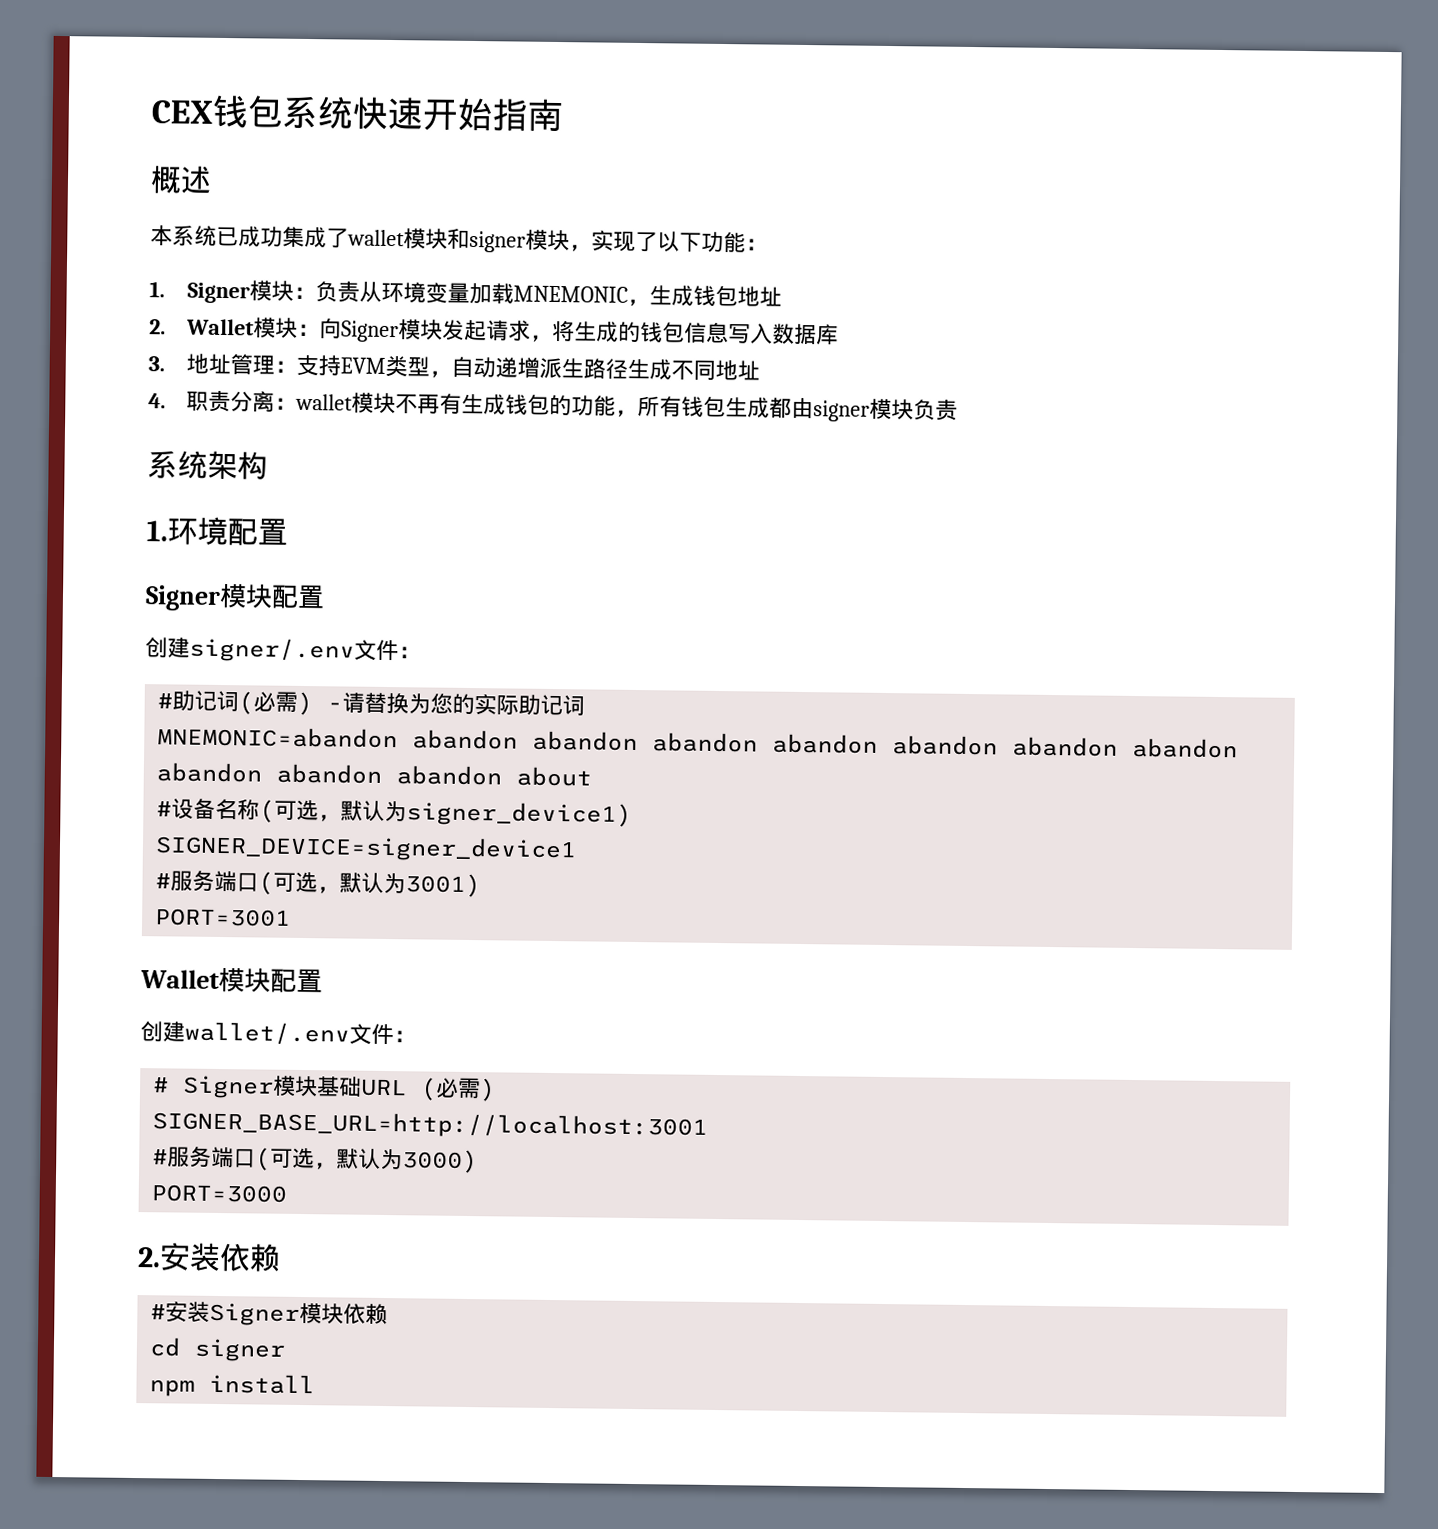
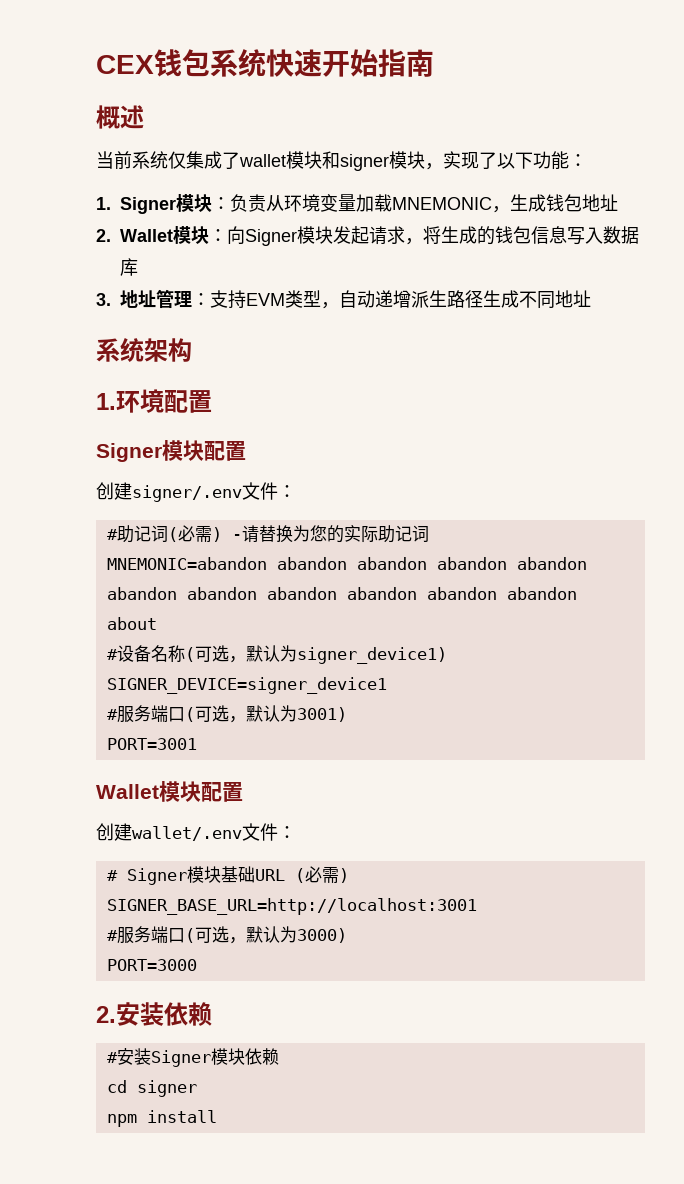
[150,225,283,247] 本系统已成功 -> [96,151,186,169] 当前系统仅
[148,390,959,422] // 4.职责分离：wallet模块不再有生成钱包的功能，所有钱包生成都由signer模块负责 -> (591, 298) none

